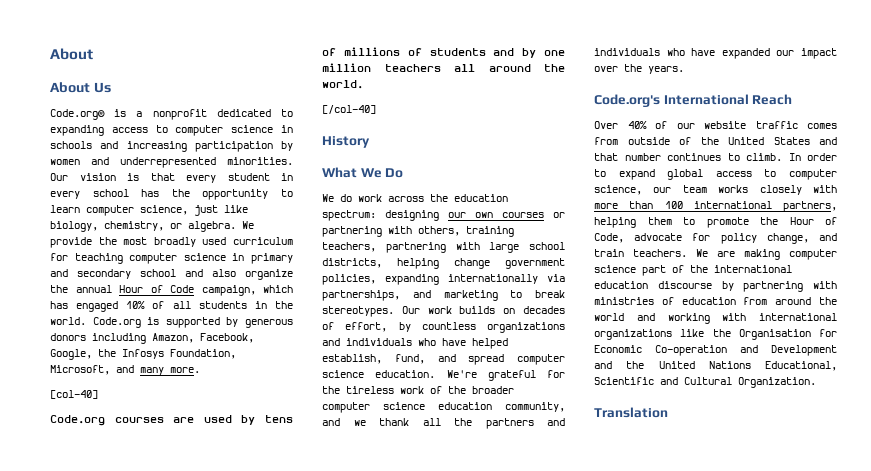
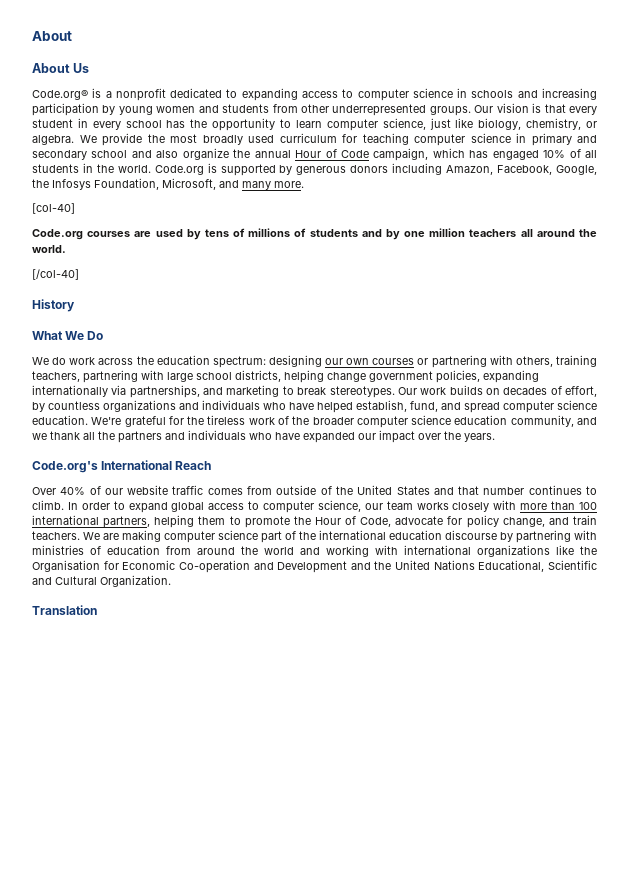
(293, 146) none -> [118,106,153,115] young
[120,157,293,168] underrepresented minorities. -> [222,104,471,116] students from other underrepresented groups.

